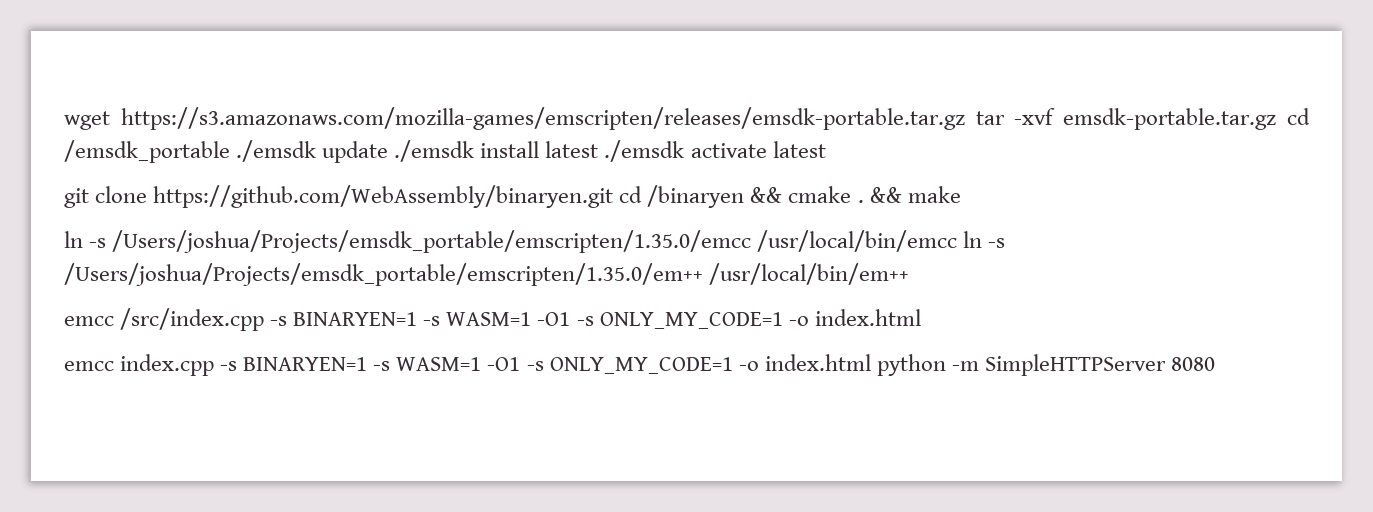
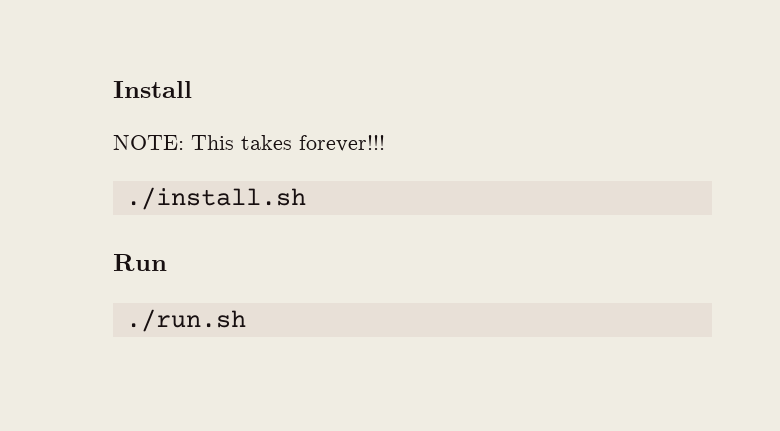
[64,107,1310,130] [64,140,826,163] [64,185,961,208] [64,230,1006,253] [64,263,910,286] [64,308,921,331] [64,354,1216,376] wget https://s3.amazonaws.com/mozilla-games/emscripten/releases/emsdk-portable.tar.gz tar -xvf emsdk-portable.tar.gz cd /emsdk_portable ./emsdk update ./emsdk install latest ./emsdk activate latest // git clone https://github.com/WebAssembly/binaryen.git cd /binaryen && cmake . && make // ln -s /Users/joshua/Projects/emsdk_portable/emscripten/1.35.0/emcc /usr/local/bin/emcc ln -s /Users/joshua/Projects/emsdk_portable/emscripten/1.35.0/em++ /usr/local/bin/em++ // emcc /src/index.cpp -s BINARYEN=1 -s WASM=1 -O1 -s ONLY_MY_CODE=1 -o index.html // emcc index.cpp -s BINARYEN=1 -s WASM=1 -O1 -s ONLY_MY_CODE=1 -o index.html python -m SimpleHTTPServer 8080 -> [113,81,192,98] [113,135,385,152] [125,187,306,210] [113,254,167,271] [125,309,246,332] Install // NOTE: This takes forever!!! // ./install.sh // Run // ./run.sh

